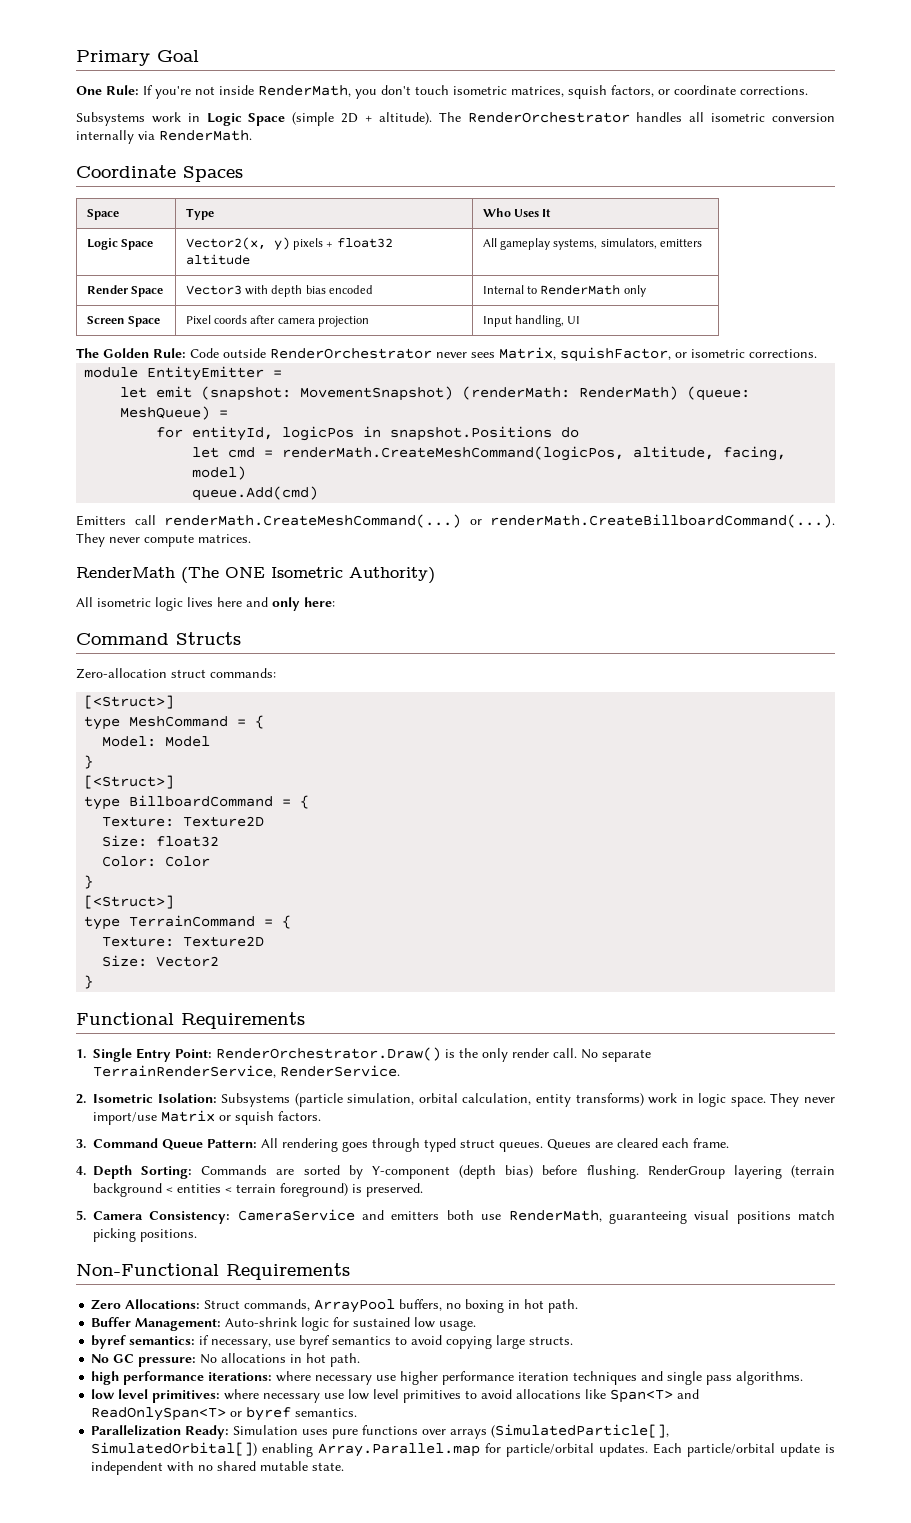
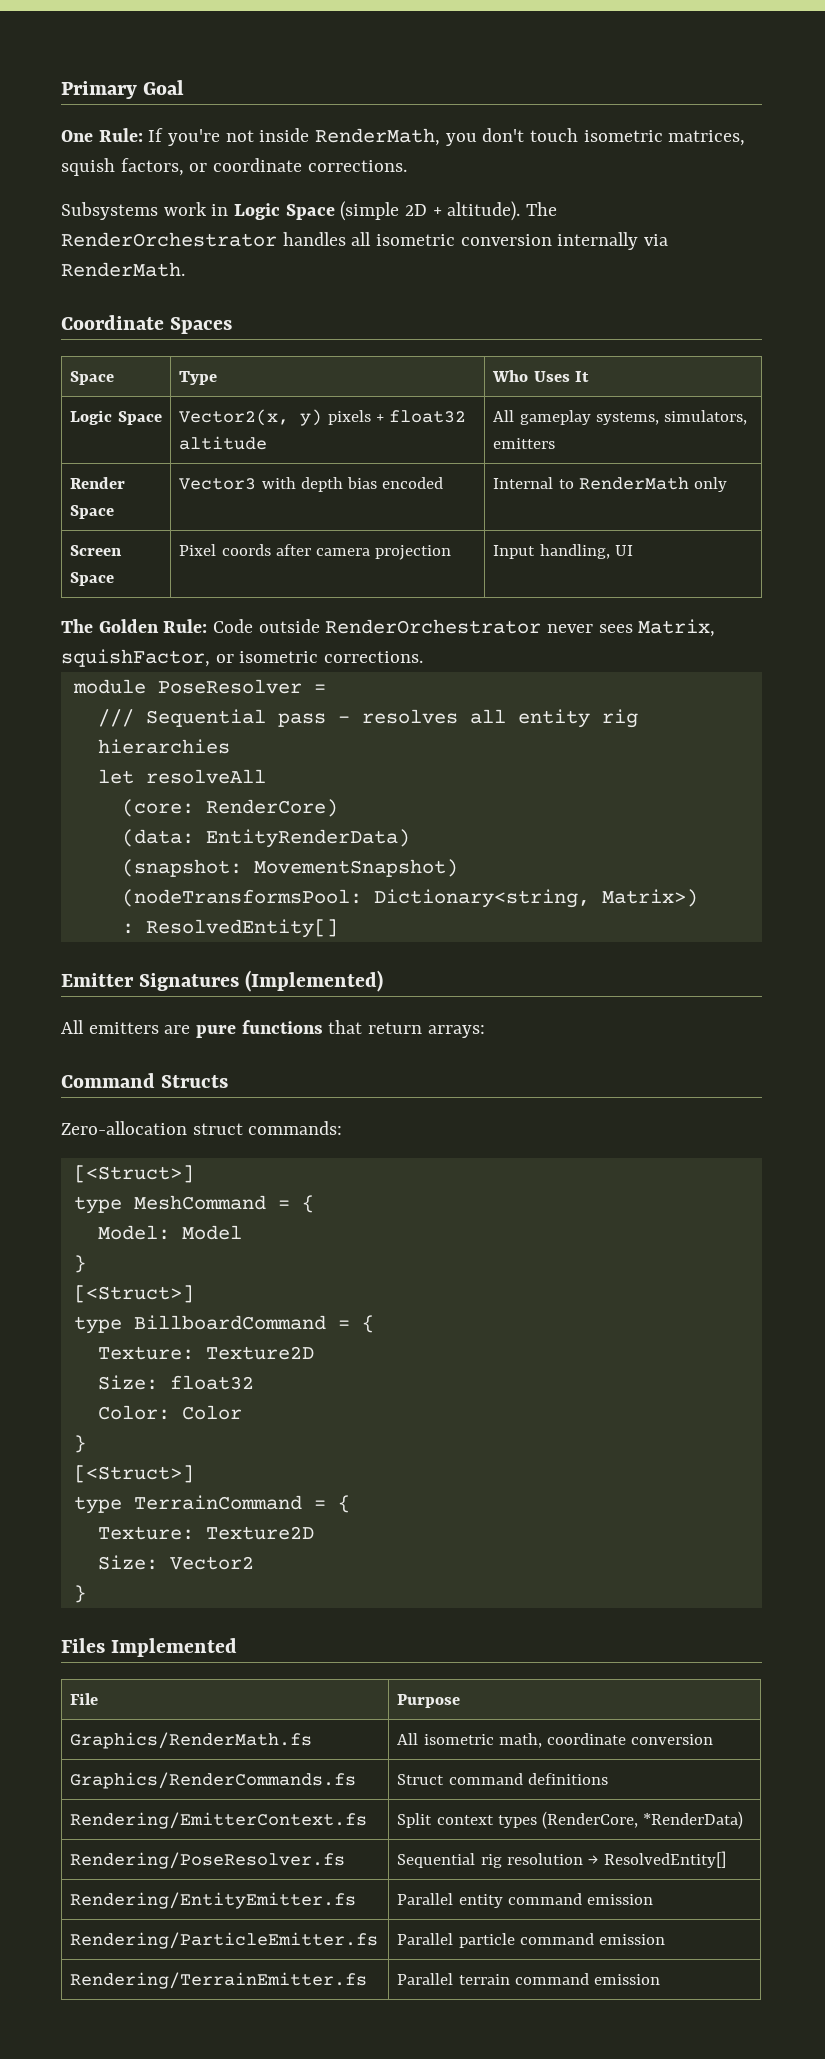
[147,366,283,381] [120,386,751,401] [120,406,229,420] [156,426,580,441] [192,446,787,461] [192,466,247,480] [192,486,319,501] [76,514,835,528] [76,533,251,547] [76,567,435,584] [76,597,335,611] EntityEmitter = // let emit (snapshot: MovementSnapshot) (renderMath: RenderMath) (queue: MeshQueue) = // for entityId, logicPos in snapshot.Positions do // let cmd = renderMath.CreateMeshCommand(logicPos, altitude, facing, model) // queue.Add(cmd) // Emitters call renderMath.CreateMeshCommand(...) or renderMath.CreateBillboardCommand(...). They never compute matrices. // RenderMath (The ONE Isometric Authority) // All isometric logic lives here and only here: -> [157,679,326,694] [97,709,638,728] [97,739,230,754] [97,769,266,784] [121,799,338,817] [121,829,410,848] [121,859,458,877] [121,889,698,908] [121,919,338,938] [61,970,384,992] [61,1020,485,1038] PoseResolver = // /// Sequential pass - resolves all entity rig hierarchies // let resolveAll // (core: RenderCore) // (data: EntityRenderData) // (snapshot: MovementSnapshot) // (nodeTransformsPool: Dictionary<string, Matrix>) // : ResolvedEntity[] // Emitter Signatures (Implemented) // All emitters are pure functions that return arrays:
[76,1012,305,1029] [76,1047,651,1062] [93,1065,400,1078] [76,1093,835,1107] [93,1110,321,1125] [76,1138,729,1152] [76,1165,835,1179] [93,1183,423,1197] [76,1209,836,1224] [93,1228,197,1242] [76,1263,350,1280] [91,1299,579,1313] [91,1317,477,1331] [91,1335,574,1349] [91,1353,361,1367] [91,1371,804,1385] [91,1389,700,1403] [91,1407,358,1421] [91,1424,670,1439] [91,1442,835,1457] [91,1461,345,1475] Functional Requirements // 1. Single Entry Point: RenderOrchestrator.Draw() is the only render call. No separate TerrainRenderService, RenderService. // 2. Isometric Isolation: Subsystems (particle simulation, orbital calculation, entity transforms) work in logic space. They never import/use Matrix or squish factors. // 3. Command Queue Pattern: All rendering goes through typed struct queues. Queues are cleared each frame. // 4. Depth Sorting: Commands are sorted by Y-component (depth bias) before flushing. RenderGroup layering (terrain background < entities < terrain foreground) is preserved. // 5. Camera Consistency: CameraService and emitters both use RenderMath, guaranteeing visual positions match picking positions. // Non-Functional Requirements // Zero Allocations: Struct commands, ArrayPool buffers, no boxing in hot path. // Buffer Management: Auto-shrink logic for sustained low usage. // byref semantics: if necessary, use byref semantics to avoid copying large structs. // No GC pressure: No allocations in hot path. // high performance iterations: where necessary use higher performance iteration techniques and single pass algorithms. // low level primitives: where necessary use low level primitives to avoid allocations like Span<T> and ReadOnlySpan<T> or byref semantics. // Parallelization Ready: Simulation uses pure functions over arrays (SimulatedParticle[], SimulatedOrbital[]) enabling Array.Parallel.map for particle/orbital updates. Each particle/orbital update is independent with no shared mutable state. -> [61,1638,238,1657] [70,1693,99,1705] [397,1694,461,1708] [70,1732,313,1749] [397,1733,713,1748] [70,1772,357,1789] [397,1773,608,1785] [70,1812,368,1829] [397,1811,743,1829] [70,1852,346,1869] [397,1851,726,1868] [70,1892,357,1909] [397,1893,653,1908] [70,1932,379,1949] [397,1933,665,1948] [70,1972,368,1989] [397,1973,660,1985] Files Implemented // File | Purpose // Graphics/RenderMath.fs | All isometric math, coordinate conversion // Graphics/RenderCommands.fs | Struct command definitions // Rendering/EmitterContext.fs | Split context types (RenderCore, *RenderData) // Rendering/PoseResolver.fs | Sequential rig resolution → ResolvedEntity[] // Rendering/EntityEmitter.fs | Parallel entity command emission // Rendering/ParticleEmitter.fs | Parallel particle command emission // Rendering/TerrainEmitter.fs | Parallel terrain command emission

